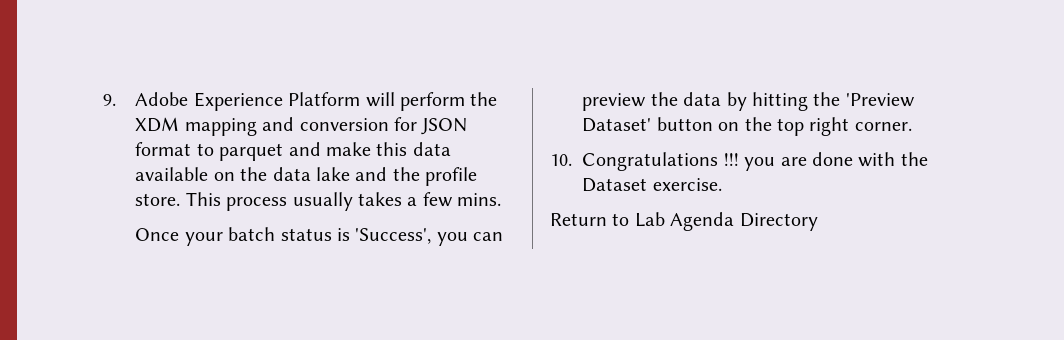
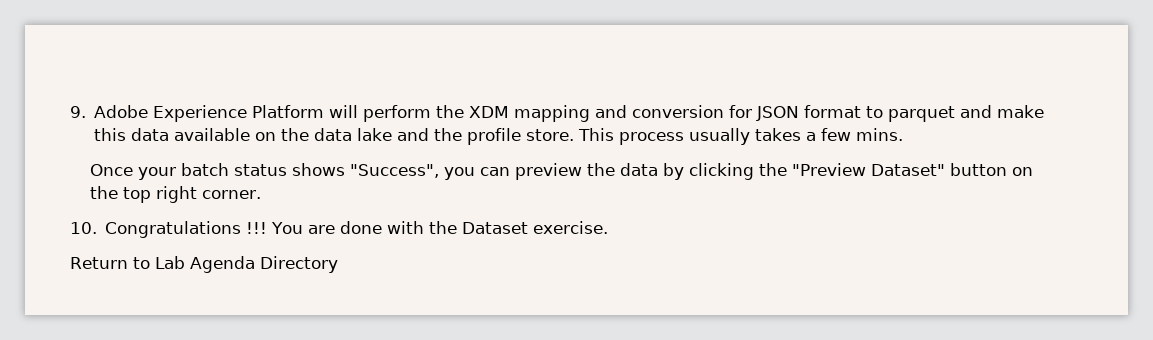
[337,228,432,244] is 'Success', -> [291,163,439,178] shows "Success",
[752,92,915,111] [582,118,652,132] hitting the 'Preview Dataset' -> [688,163,945,180] clicking the "Preview Dataset"
[744,157,776,171] you -> [271,222,304,234] You

